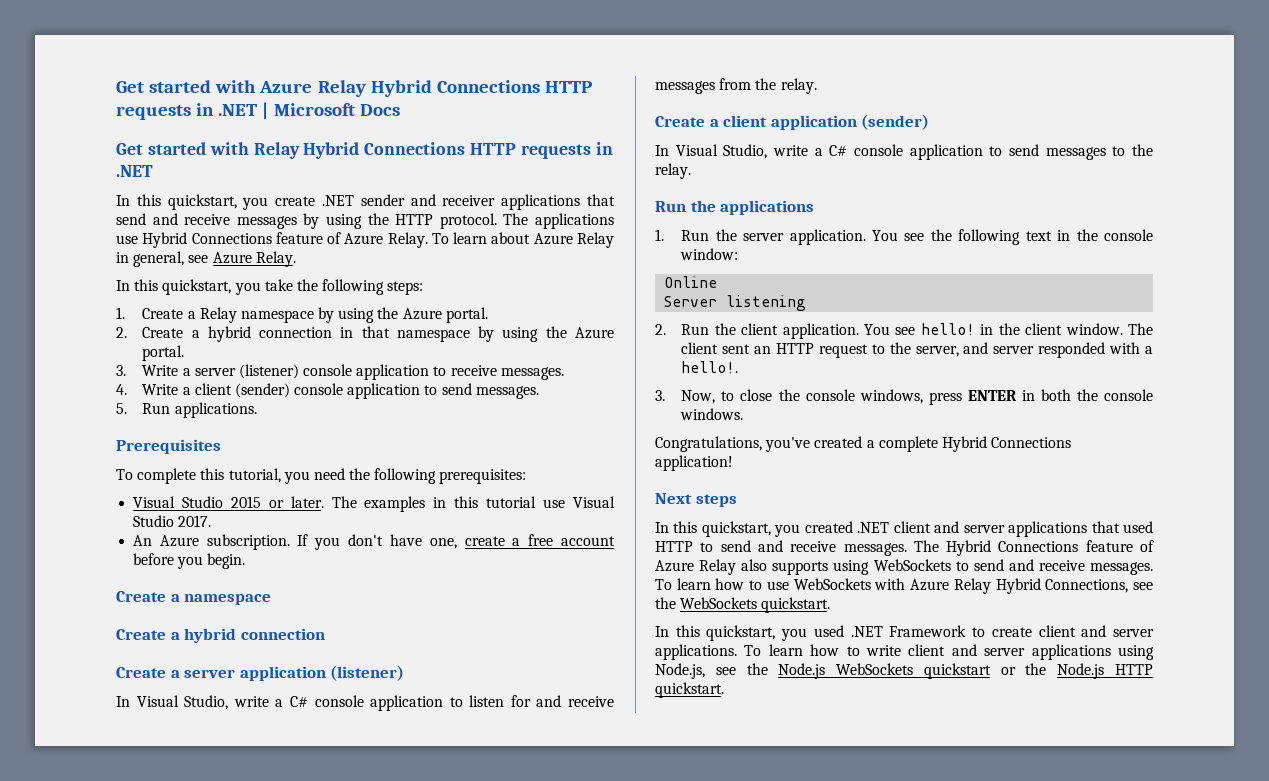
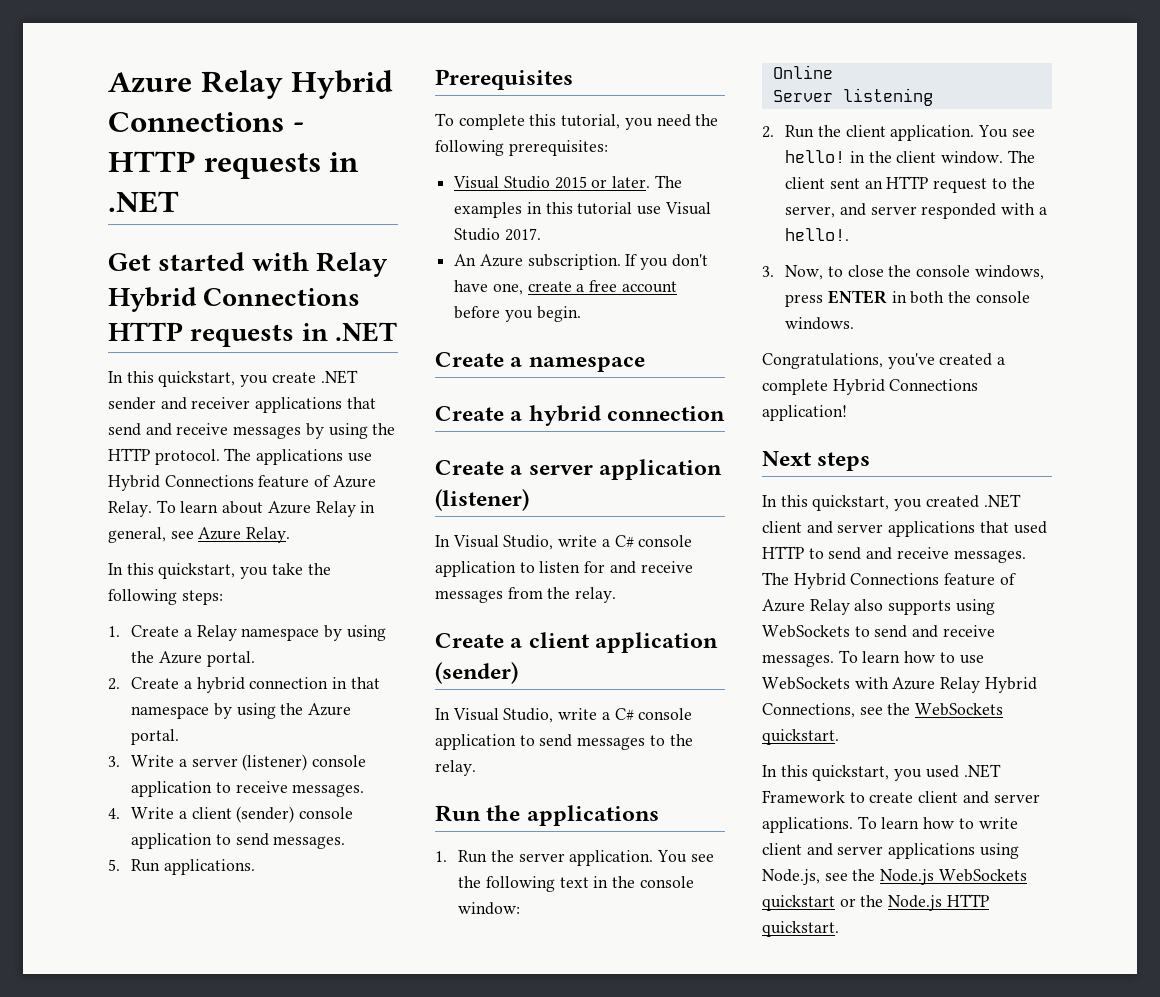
[116,80,257,93] Get started with -> (108, 82) none
[544,81,592,93] [116,102,400,120] HTTP requests in .NET | Microsoft Docs -> [292,122,304,132] [108,151,360,179] [108,191,179,213] - HTTP requests in .NET

